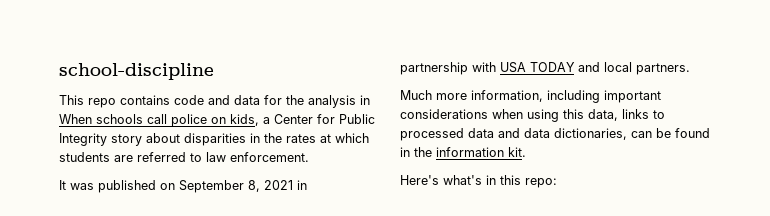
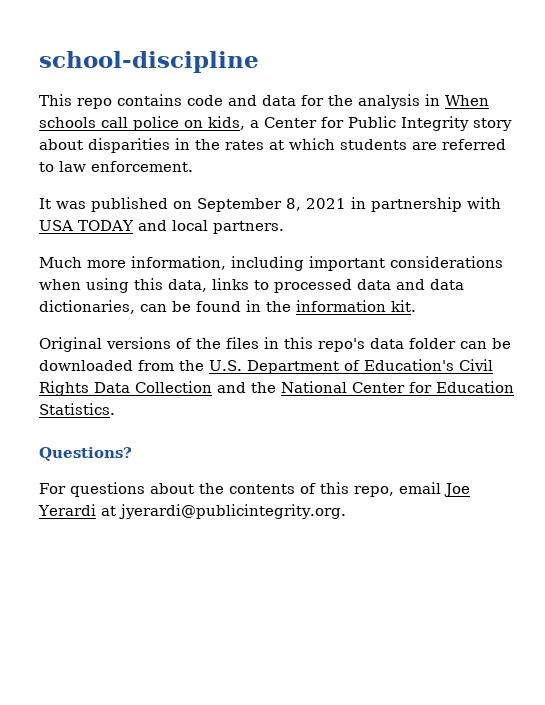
[400,175,557,188] Here's what's in this repo: -> [39,337,511,352] [39,359,493,374] [39,381,514,396] [39,403,115,415] [39,447,132,461] [39,482,470,497] [38,504,346,519] Original versions of the files in this repo's data folder can be downloaded from the U.S. Department of Education's Civil Rights Data Collection and the National Center for Education Statistics. // Questions? // For questions about the contents of this repo, email Joe Yerardi at jyerardi@publicintegrity.org.

